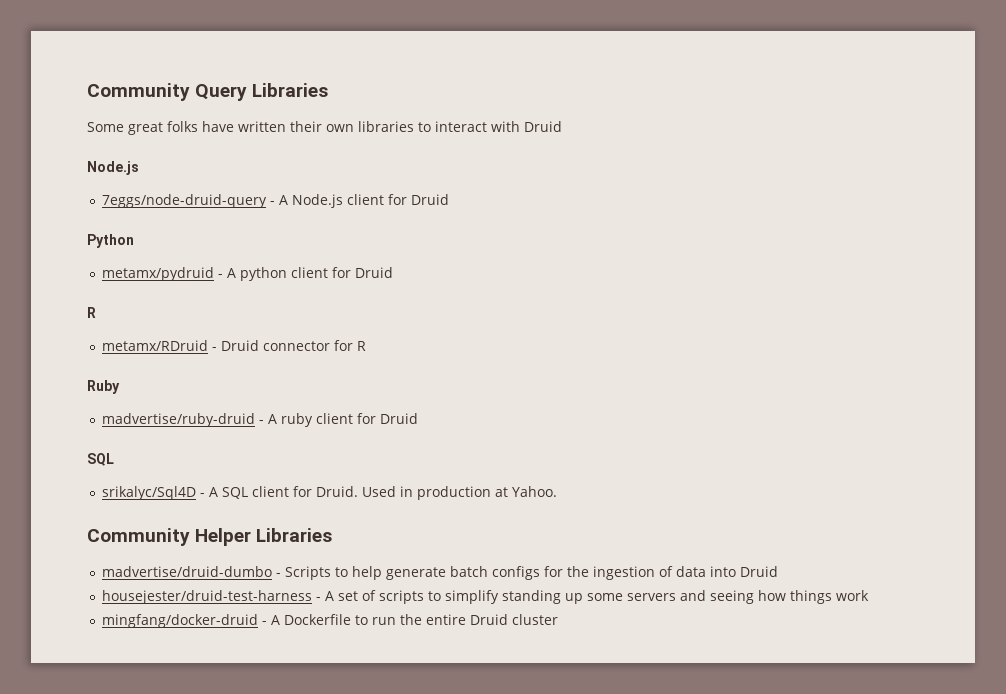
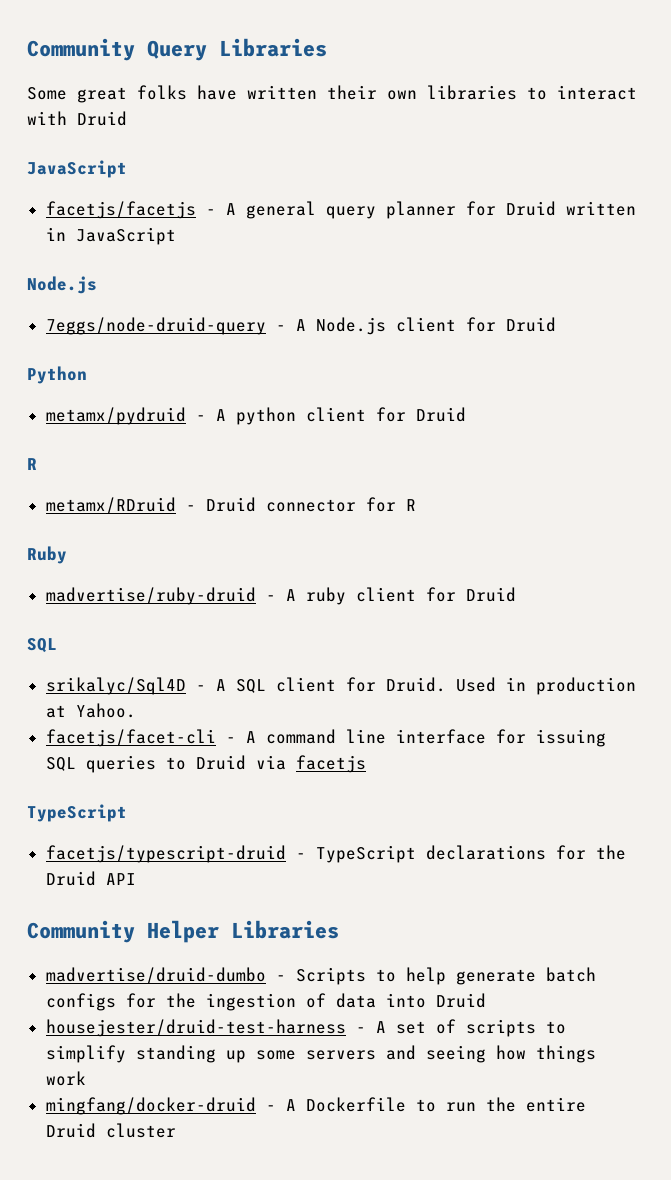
(562, 126) none -> [27,160,127,178] [45,201,636,219] [45,227,176,245] // JavaScript // facetjs/facetjs - A general query planner for Druid written in JavaScript
(558, 491) none -> [45,729,606,747] [45,755,366,773] [27,804,127,822] [45,845,626,863] [45,871,136,886] // facetjs/facet-cli - A command line interface for issuing SQL queries to Druid via facetjs // TypeScript // facetjs/typescript-druid - TypeScript declarations for the Druid API

